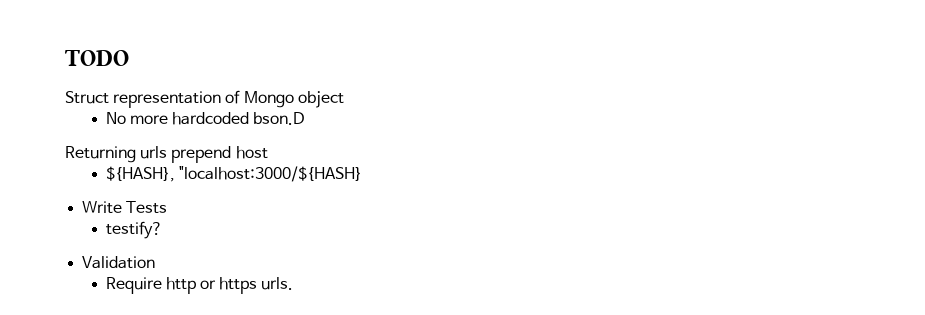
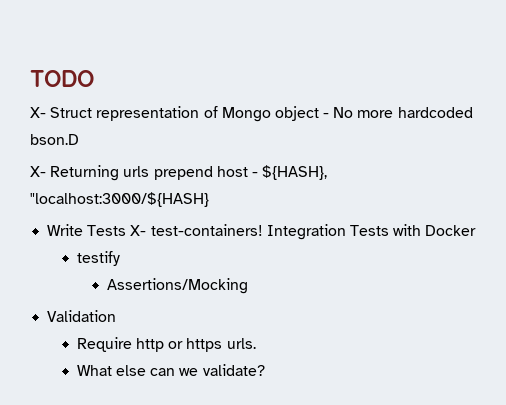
(129, 58) none -> [30,107,46,118] X-
(344, 99) // -> [323,113,330,118] -
(306, 118) none -> [30,166,46,177] X-
(268, 152) // -> [251,172,258,177] -
[105,221,163,239] // testify? -> [130,224,477,240] [76,251,120,266] [106,278,248,294] X- test-containers! Integration Tests with Docker // testify // Assertions/Mocking
(294, 283) none -> [76,364,265,376] // What else can we validate?

